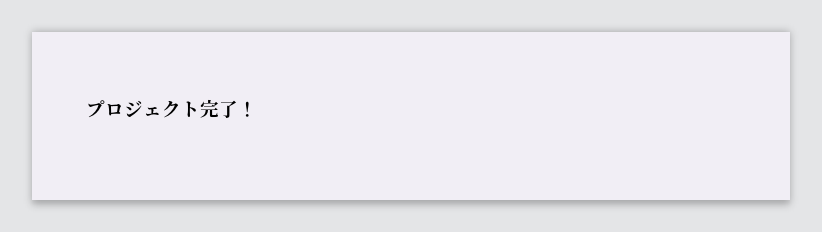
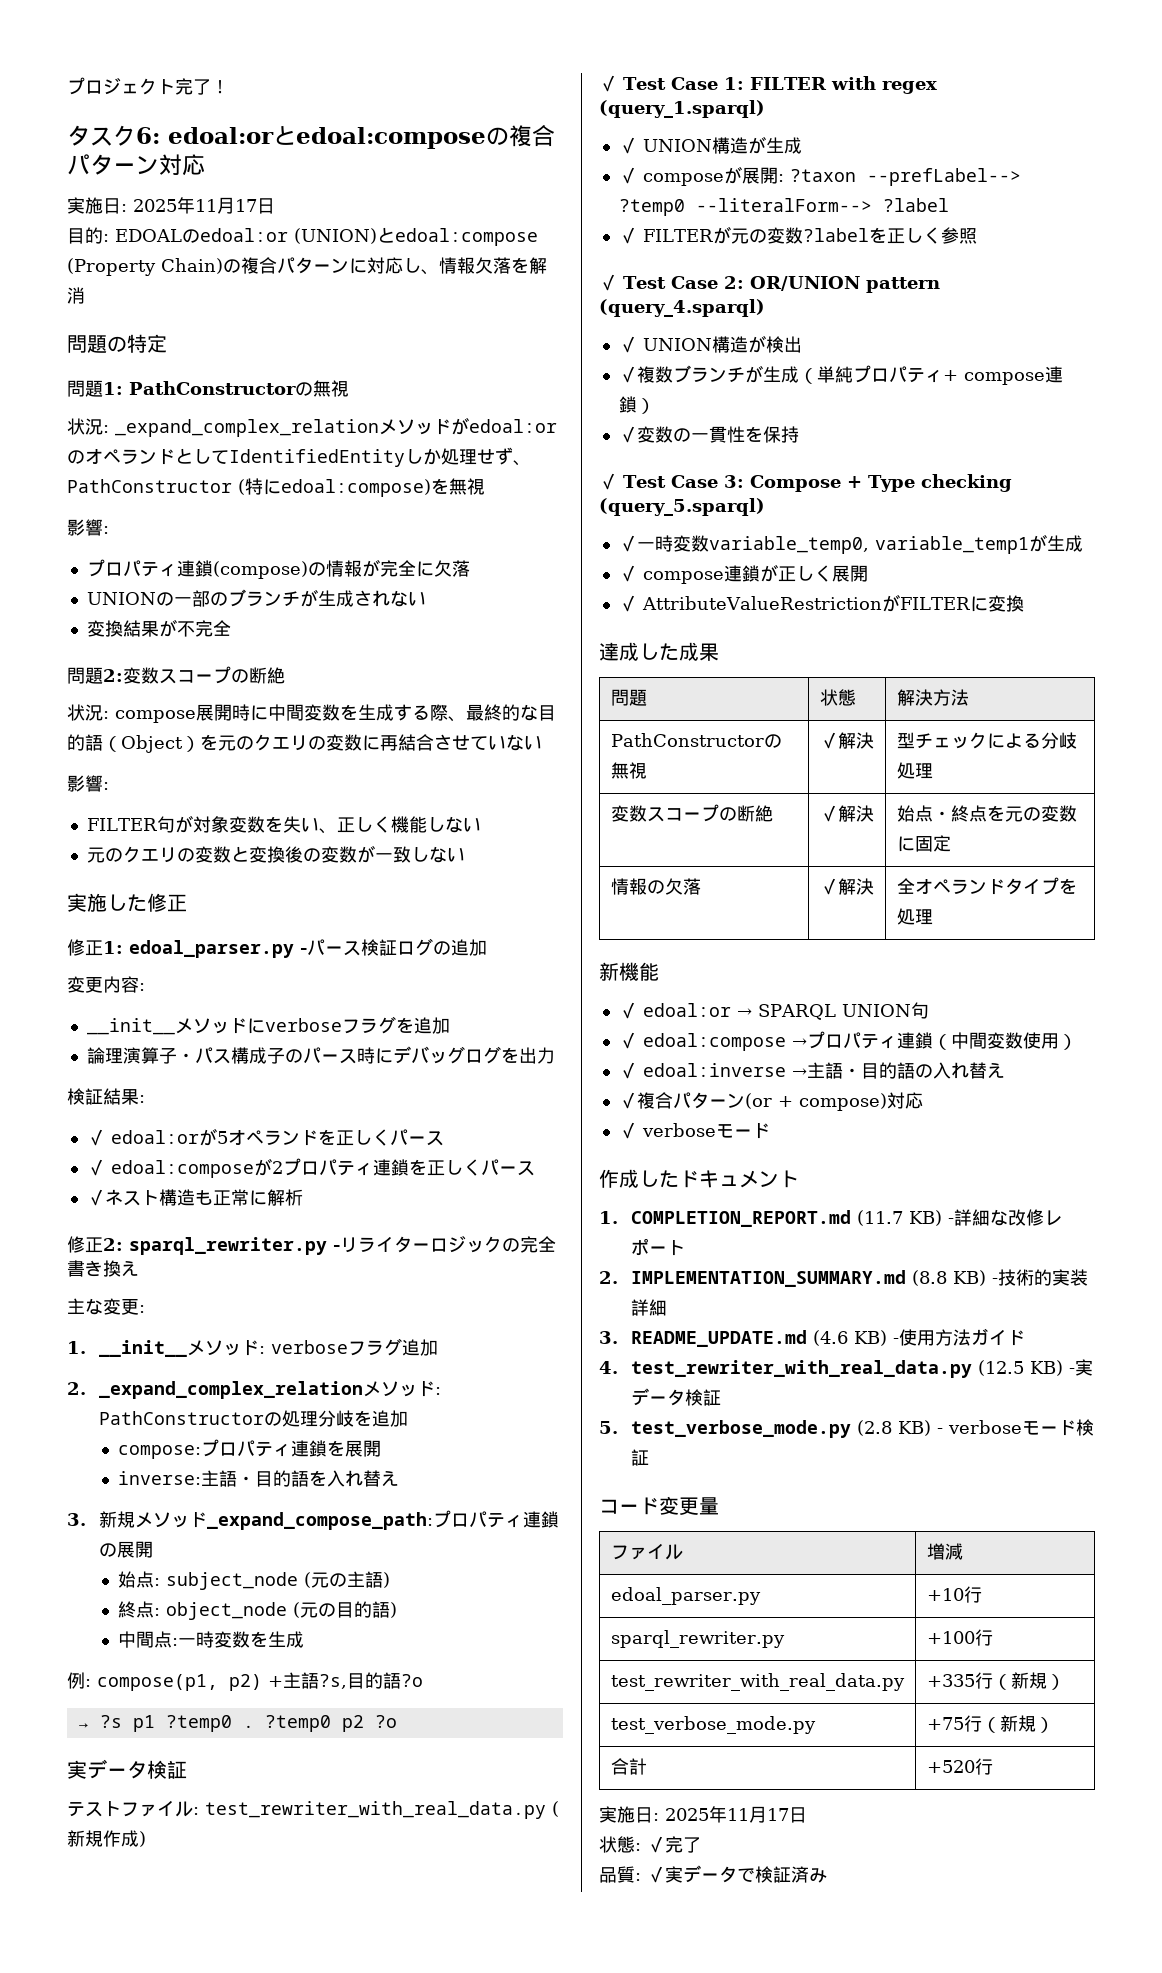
(257, 109) none -> [67,125,555,149] [67,154,205,176] [67,197,275,214] [67,227,538,246] [67,257,547,276] [67,287,85,304] [67,334,167,353] [67,380,349,397] [67,417,557,437] [67,447,531,467] [67,478,485,497] [67,519,109,536] [86,559,470,579] [86,589,426,607] [86,619,231,637] [67,666,285,684] [67,704,556,723] [67,734,542,753] [67,775,109,792] [86,815,481,834] [86,845,465,863] [67,893,187,912] [67,938,487,958] [67,976,145,993] [86,1016,450,1035] [86,1046,555,1064] [67,1088,145,1105] [86,1128,444,1146] [86,1158,535,1178] [86,1189,303,1206] [67,1236,556,1255] [67,1260,139,1277] [67,1298,145,1315] [67,1338,438,1357] [67,1381,441,1399] [98,1410,408,1427] [118,1439,382,1459] [118,1470,400,1487] [67,1510,559,1530] [98,1541,153,1558] [118,1571,391,1590] [118,1601,398,1620] [118,1631,305,1648] [67,1672,423,1691] [77,1715,397,1732] [67,1759,187,1779] [67,1800,559,1819] [67,1830,146,1847] [599,75,937,94] [599,100,765,118] [618,136,802,154] [618,166,1021,186] [618,198,949,216] [618,226,977,244] [599,274,940,293] [599,299,765,317] [618,335,802,353] [618,365,1063,385] [618,396,655,414] [618,426,799,443] [599,473,1012,492] [599,498,765,516] [618,534,1083,554] [618,564,868,584] [618,594,1024,612] [599,642,719,661] [610,689,647,706] [819,689,856,706] [896,689,969,706] [610,733,782,748] [610,762,647,779] [819,732,874,749] [896,732,1077,749] [896,762,933,779] [610,804,773,822] [819,805,874,822] [896,805,1077,822] [896,835,951,852] [610,878,701,895] [819,878,874,895] [896,877,1077,895] [896,908,933,925] [599,962,659,981] [618,1002,929,1020] [618,1031,1077,1051] [618,1062,1005,1079] [618,1092,923,1111] [618,1122,770,1139] [599,1169,799,1188] [599,1209,1062,1227] [630,1238,685,1256] [599,1269,1088,1287] [630,1299,667,1316] [599,1328,1025,1347] [599,1359,1093,1378] [630,1388,721,1406] [599,1419,1094,1438] [630,1449,649,1466] [599,1496,719,1515] [610,1543,683,1560] [926,1543,963,1560] [610,1587,761,1605] [926,1586,982,1603] [610,1630,785,1648] [926,1629,993,1646] [610,1673,905,1691] [926,1672,1065,1690] [610,1716,816,1734] [926,1715,1054,1733] [610,1758,647,1775] [926,1758,993,1775] [599,1806,807,1823] [599,1836,701,1853] [599,1865,827,1883] // タスク6: edoal:orとedoal:composeの複合パターン対応 // 実施日: 2025年11月17日 // 目的: EDOALのedoal:or (UNION)とedoal:compose (Property Chain)の複合パターンに対応し、情報欠落を解消 // 問題の特定 // 問題1: PathConstructorの無視 // 状況: _expand_complex_relationメソッドがedoal:orのオペランドとしてIdentifiedEntityしか処理せず、PathConstructor (特にedoal:compose)を無視 // 影響: // プロパティ連鎖(compose)の情報が完全に欠落 // UNIONの一部のブランチが生成されない // 変換結果が不完全 // 問題2:変数スコープの断絶 // 状況: compose展開時に中間変数を生成する際、最終的な目的語（Object）を元のクエリの変数に再結合させていない // 影響: // FILTER句が対象変数を失い、正しく機能しない // 元のクエリの変数と変換後の変数が一致しない // 実施した修正 // 修正1: edoal_parser.py -パース検証ログの追加 // 変更内容: // __init__メソッドにverboseフラグを追加 // 論理演算子・パス構成子のパース時にデバッグログを出力 // 検証結果: // ✓ edoal:orが5オペランドを正しくパース // ✓ edoal:composeが2プロパティ連鎖を正しくパース // ✓ネスト構造も正常に解析 // 修正2: sparql_rewriter.py -リライターロジックの完全書き換え // 主な変更: // 1. __init__メソッド: verboseフラグ追加 // 2. _expand_complex_relationメソッド: PathConstructorの処理分岐を追加 // compose:プロパティ連鎖を展開 // inverse:主語・目的語を入れ替え // 3.新規メソッド_expand_compose_path:プロパティ連鎖の展開 // 始点: subject_node (元の主語) // 終点: object_node (元の目的語) // 中間点:一時変数を生成 // 例: compose(p1, p2) +主語?s,目的語?o // → ?s p1 ?temp0 . ?temp0 p2 ?o // 実データ検証 // テストファイル: test_rewriter_with_real_data.py (新規作成) // ✓ Test Case 1: FILTER with regex (query_1.sparql) // ✓ UNION構造が生成 // ✓ composeが展開: ?taxon --prefLabel--> ?temp0 --literalForm--> ?label // ✓ FILTERが元の変数?labelを正しく参照 // ✓ Test Case 2: OR/UNION pattern (query_4.sparql) // ✓ UNION構造が検出 // ✓複数ブランチが生成（単純プロパティ+ compose連鎖） // ✓変数の一貫性を保持 // ✓ Test Case 3: Compose + Type checking (query_5.sparql) // ✓一時変数variable_temp0, variable_temp1が生成 // ✓ compose連鎖が正しく展開 // ✓ AttributeValueRestrictionがFILTERに変換 // 達成した成果 // 問題 | 状態 | 解決方法 // PathConstructorの無視 | ✓解決 | 型チェックによる分岐処理 // 変数スコープの断絶 | ✓解決 | 始点・終点を元の変数に固定 // 情報の欠落 | ✓解決 | 全オペランドタイプを処理 // 新機能 // ✓ edoal:or → SPARQL UNION句 // ✓ edoal:compose →プロパティ連鎖（中間変数使用） // ✓ edoal:inverse →主語・目的語の入れ替え // ✓複合パターン(or + compose)対応 // ✓ verboseモード // 作成したドキュメント // 1. COMPLETION_REPORT.md (11.7 KB) -詳細な改修レポート // 2. IMPLEMENTATION_SUMMARY.md (8.8 KB) -技術的実装詳細 // 3. README_UPDATE.md (4.6 KB) -使用方法ガイド // 4. test_rewriter_with_real_data.py (12.5 KB) -実データ検証 // 5. test_verbose_mode.py (2.8 KB) - verboseモード検証 // コード変更量 // ファイル | 増減 // edoal_parser.py | +10行 // sparql_rewriter.py | +100行 // test_rewriter_with_real_data.py | +335行（新規） // test_verbose_mode.py | +75行（新規） // 合計 | +520行 // 実施日: 2025年11月17日 // 状態: ✓完了 // 品質: ✓実データで検証済み

